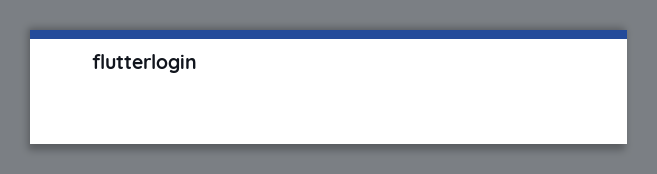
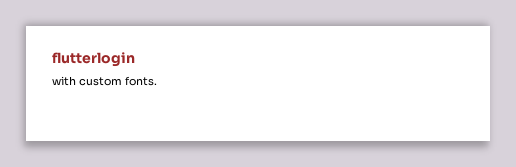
(197, 63) none -> [52,76,157,86] // with custom fonts.

